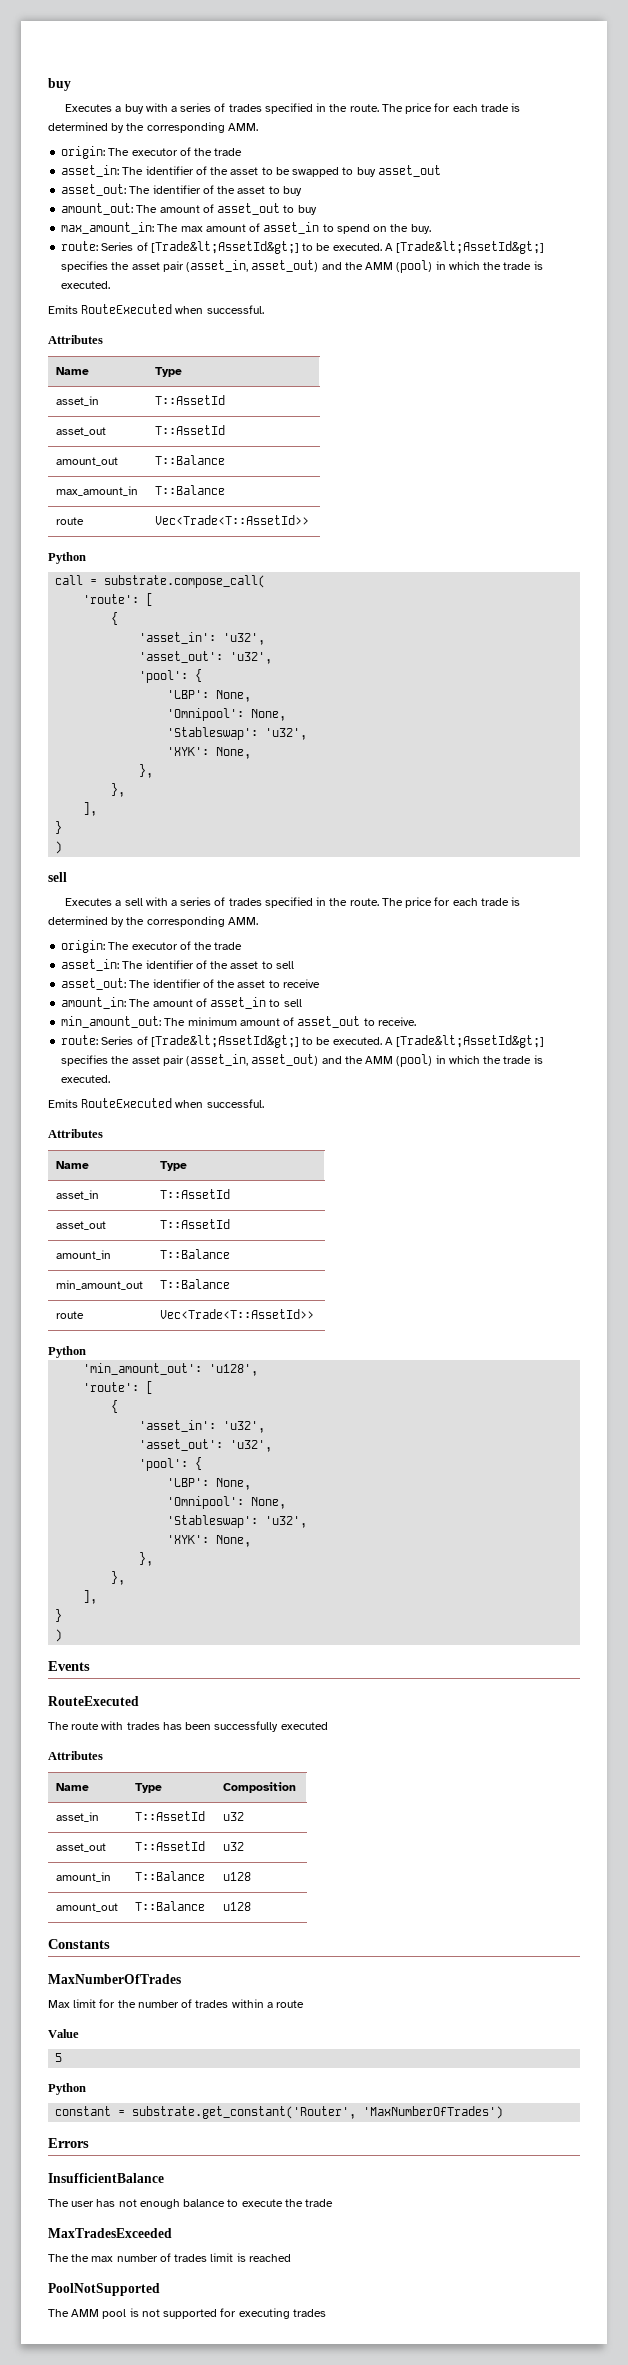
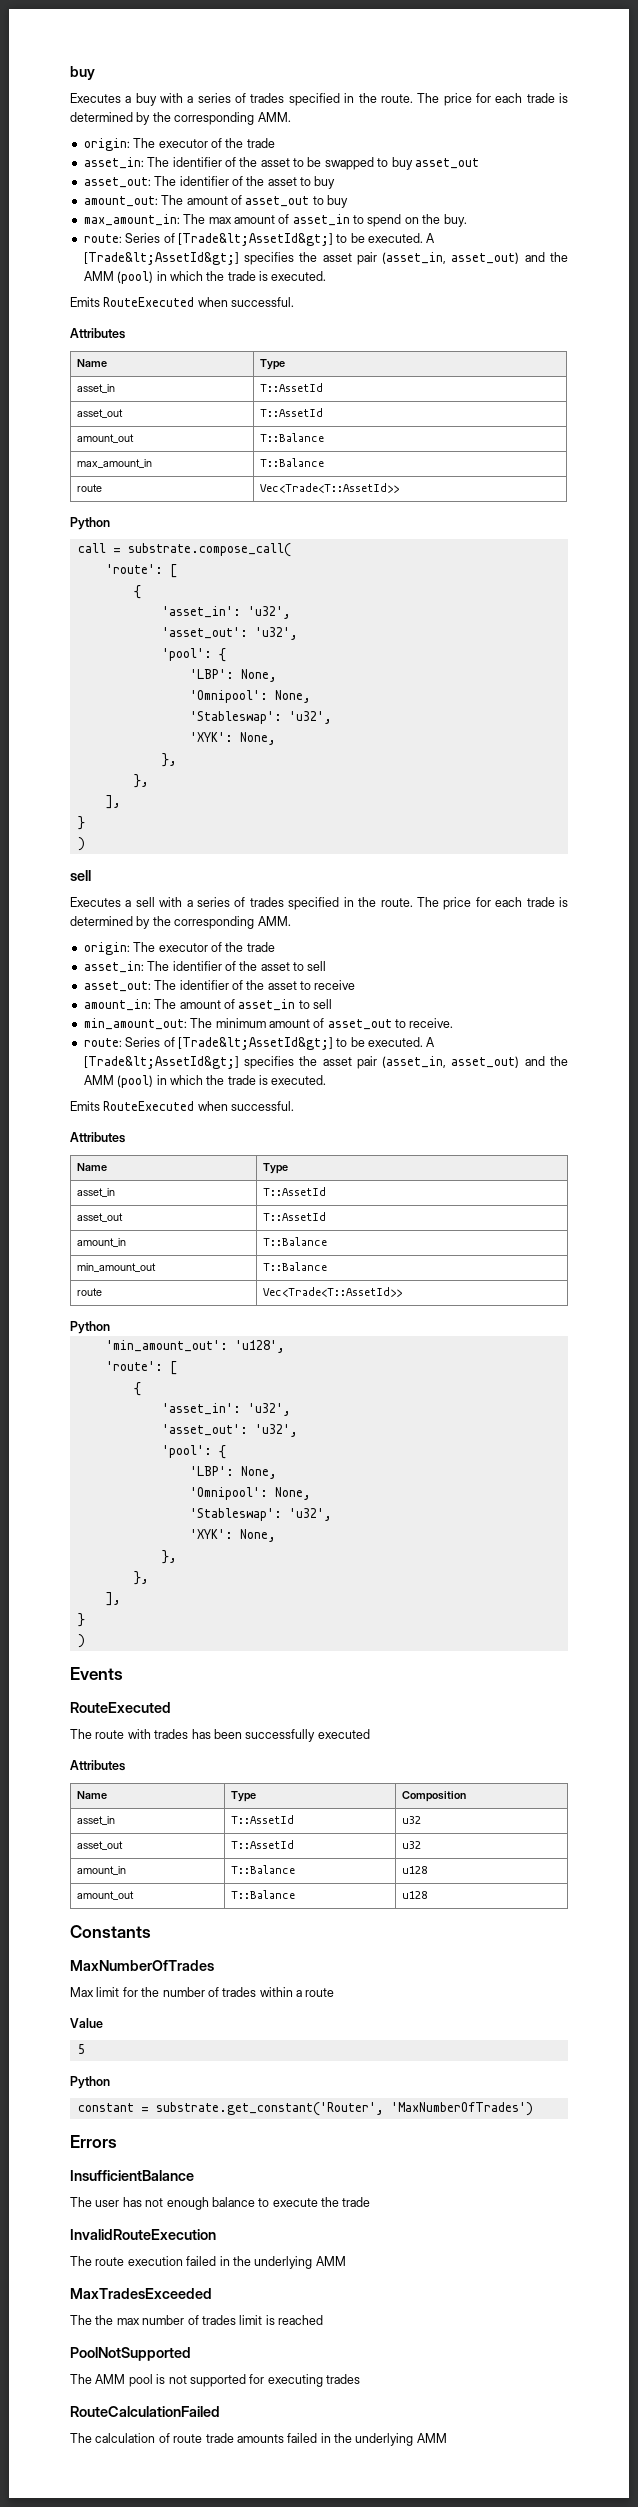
(334, 2203) none -> [70,2229,216,2240] [70,2256,346,2269] // InvalidRouteExecution // The route execution failed in the underlying AMM
(326, 2313) none -> [70,2406,220,2417] [70,2433,447,2446] // RouteCalculationFailed // The calculation of route trade amounts failed in the underlying AMM

